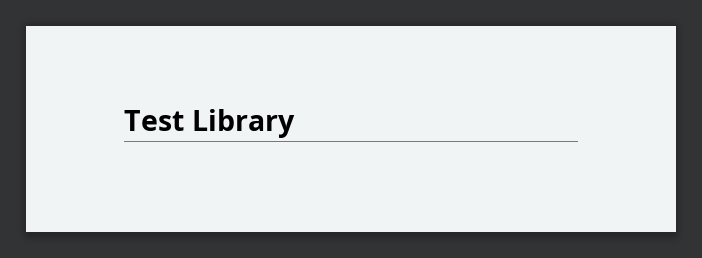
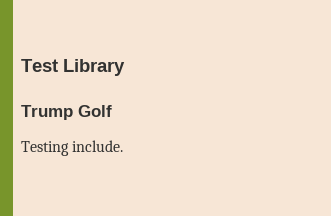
(295, 123) none -> [21,105,112,120] [21,140,124,156] // Trump Golf // Testing include.

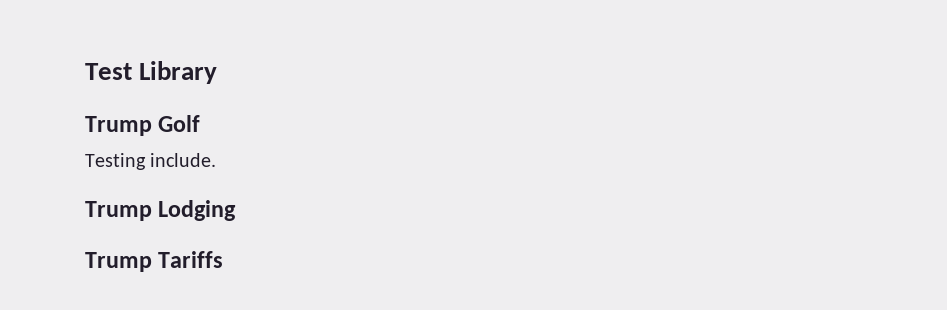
(124, 146) none -> [85,200,237,221] [85,251,224,272] // Trump Lodging // Trump Tariffs

